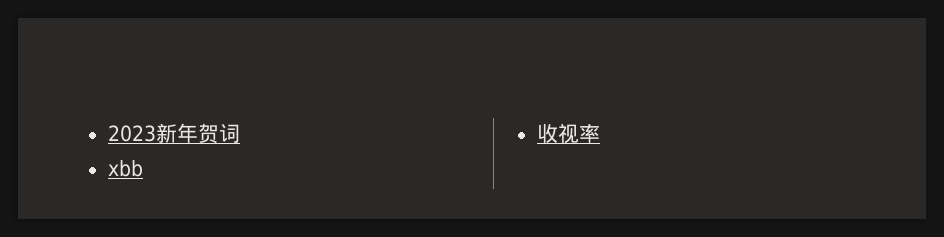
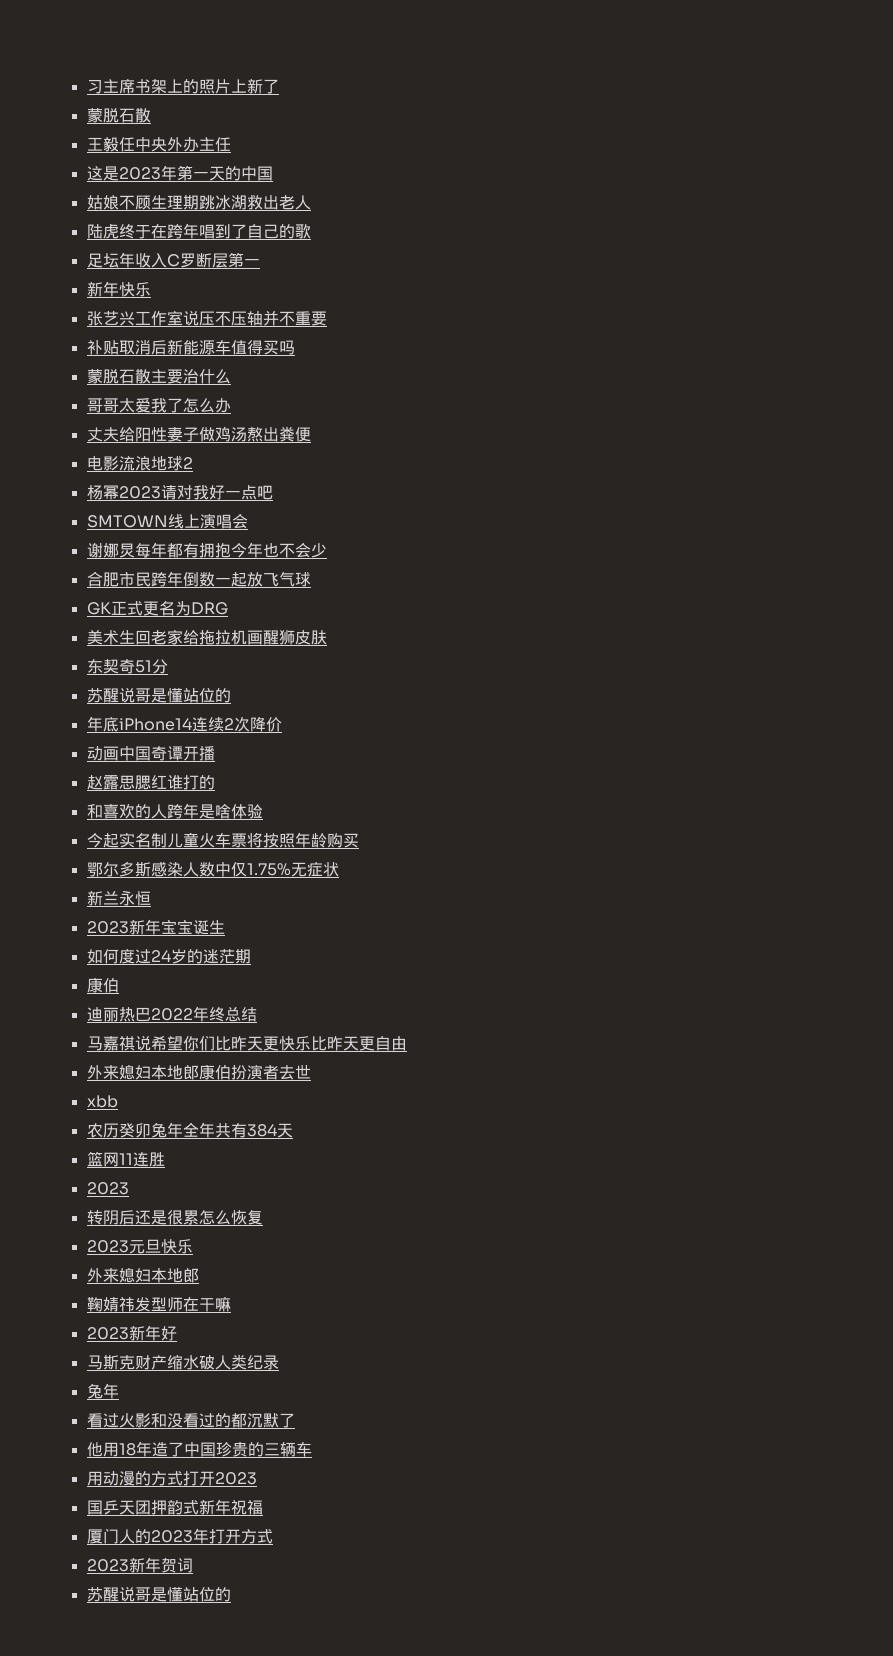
(107, 133) none -> [86,78,279,94] [86,108,151,123] [86,137,231,152] [86,165,273,181] [86,195,311,210] [86,223,311,239] [86,252,260,268] [86,281,151,297] [86,310,327,326] [86,339,295,355] [86,369,231,384] [86,398,231,413] [86,426,311,442] [86,455,193,471] [86,485,273,500] [86,513,248,529] [86,542,327,558] [86,571,311,587] [86,601,228,616] [86,629,327,645] [86,659,168,674] [86,687,231,703] [86,716,282,732] [86,746,215,761] [86,775,215,790] [86,803,263,819] [86,832,359,848] [86,861,339,877] [86,890,151,906] [86,919,225,935] [86,949,251,964] [86,977,119,993] [86,1006,257,1022] [86,1035,407,1051] [86,1064,311,1080] [86,1095,118,1108] [86,1122,293,1138] [86,1151,165,1167] [86,1182,129,1195] [86,1210,263,1225] [86,1239,193,1254] [86,1267,199,1283] [86,1296,231,1312] [86,1325,177,1341] [86,1354,279,1370] [86,1383,119,1399] [86,1413,295,1428] [86,1441,312,1457] [86,1471,257,1486] [86,1499,263,1515] [86,1528,273,1544] 习主席书架上的照片上新了 // 蒙脱石散 // 王毅任中央外办主任 // 这是2023年第一天的中国 // 姑娘不顾生理期跳冰湖救出老人 // 陆虎终于在跨年唱到了自己的歌 // 足坛年收入C罗断层第一 // 新年快乐 // 张艺兴工作室说压不压轴并不重要 // 补贴取消后新能源车值得买吗 // 蒙脱石散主要治什么 // 哥哥太爱我了怎么办 // 丈夫给阳性妻子做鸡汤熬出粪便 // 电影流浪地球2 // 杨幂2023请对我好一点吧 // SMTOWN线上演唱会 // 谢娜炅每年都有拥抱今年也不会少 // 合肥市民跨年倒数一起放飞气球 // GK正式更名为DRG // 美术生回老家给拖拉机画醒狮皮肤 // 东契奇51分 // 苏醒说哥是懂站位的 // 年底iPhone14连续2次降价 // 动画中国奇谭开播 // 赵露思腮红谁打的 // 和喜欢的人跨年是啥体验 // 今起实名制儿童火车票将按照年龄购买 // 鄂尔多斯感染人数中仅1.75%无症状 // 新兰永恒 // 2023新年宝宝诞生 // 如何度过24岁的迷茫期 // 康伯 // 迪丽热巴2022年终总结 // 马嘉祺说希望你们比昨天更快乐比昨天更自由 // 外来媳妇本地郎康伯扮演者去世 // xbb // 农历癸卯兔年全年共有384天 // 篮网11连胜 // 2023 // 转阴后还是很累怎么恢复 // 2023元旦快乐 // 外来媳妇本地郎 // 鞠婧祎发型师在干嘛 // 2023新年好 // 马斯克财产缩水破人类纪录 // 兔年 // 看过火影和没看过的都沉默了 // 他用18年造了中国珍贵的三辆车 // 用动漫的方式打开2023 // 国乒天团押韵式新年祝福 // 厦门人的2023年打开方式 //
[107,160,143,177] [536,123,600,144] xbb // 收视率 -> [86,1586,231,1602] 苏醒说哥是懂站位的

